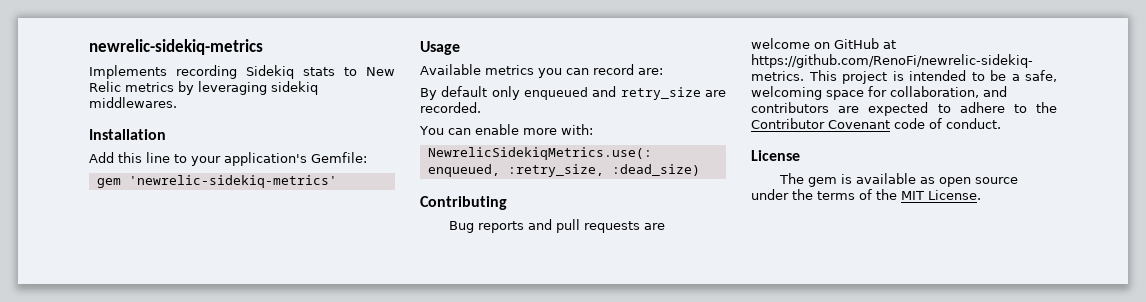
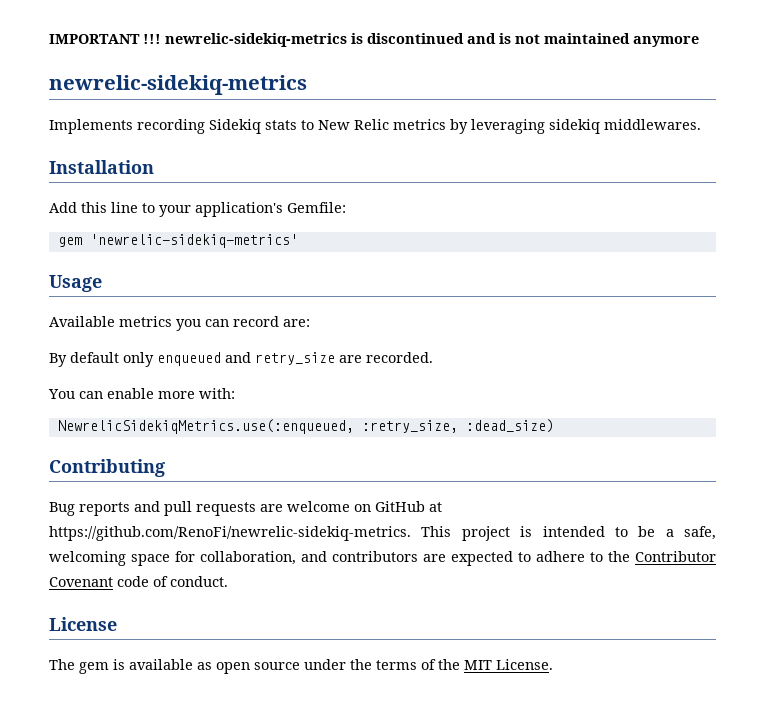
(89, 47) none -> [49,33,699,47] IMPORTANT !!! newrelic-sidekiq-metrics is discontinued and is not maintained anymore //

